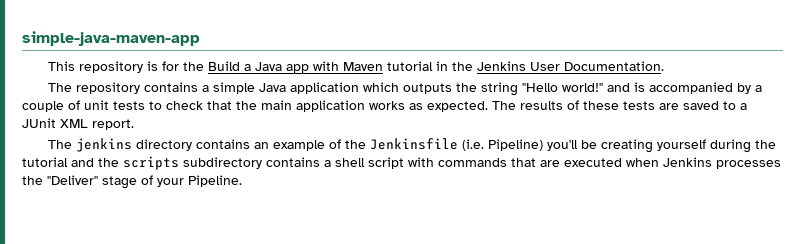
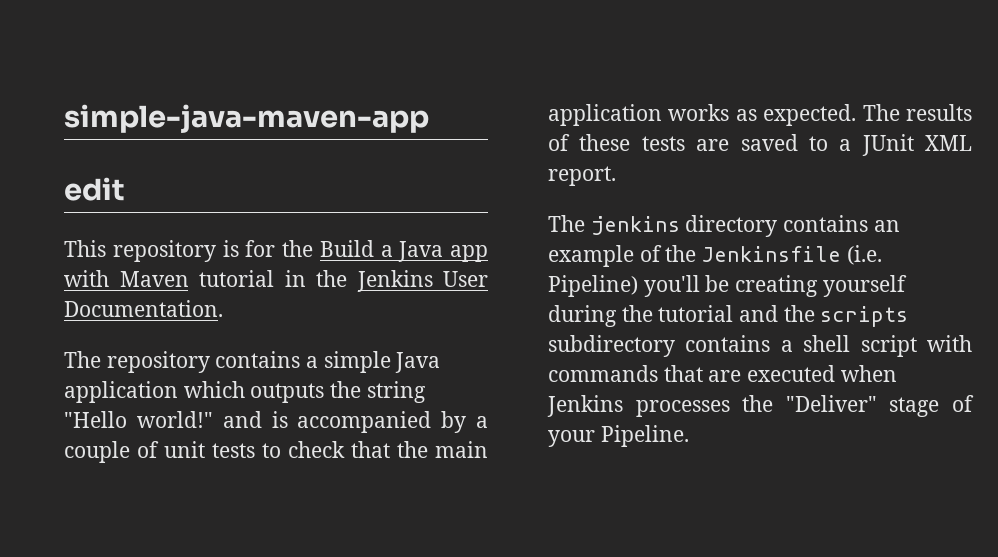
(200, 38) none -> [64,177,125,201] // edit

